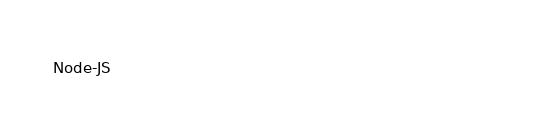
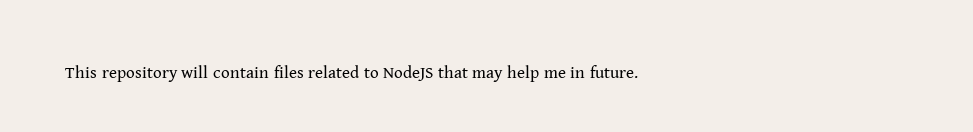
[53,62,111,76] Node-JS -> [65,65,638,82] This repository will contain files related to NodeJS that may help me in future.

